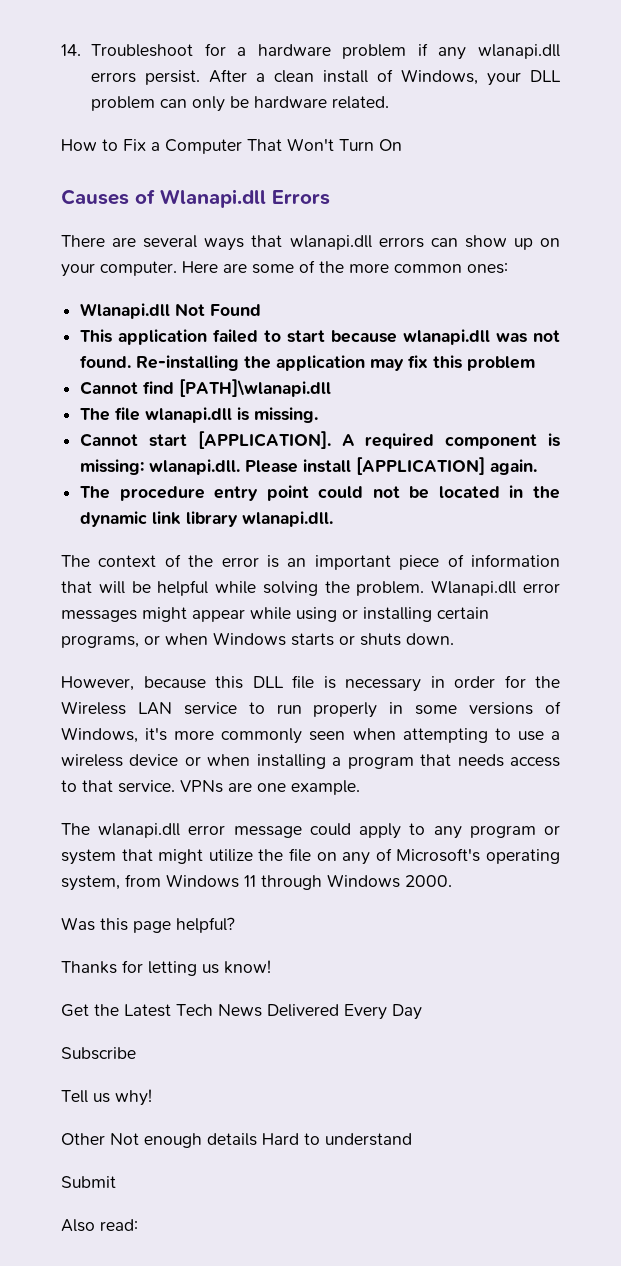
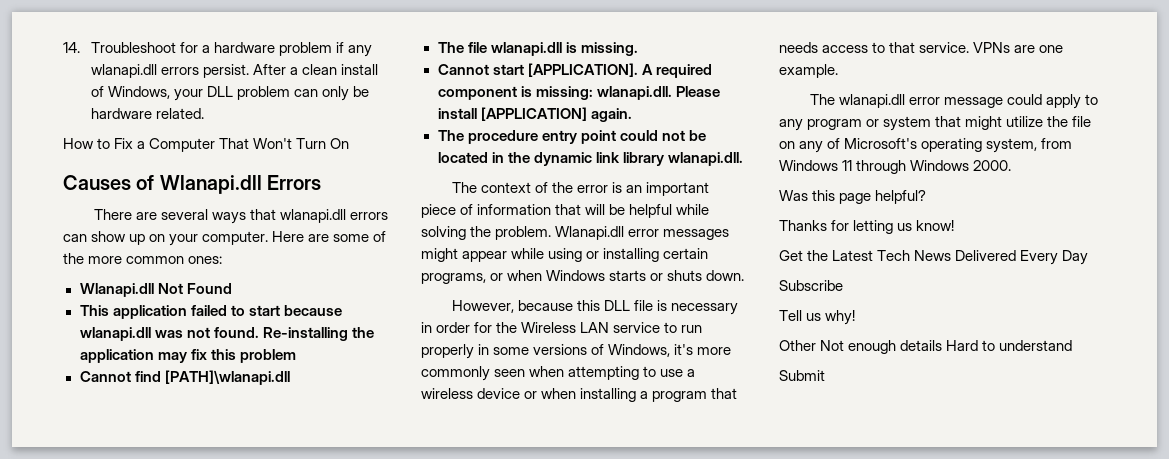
[61,1219,138,1232] // Also read: -> (825, 375) none

